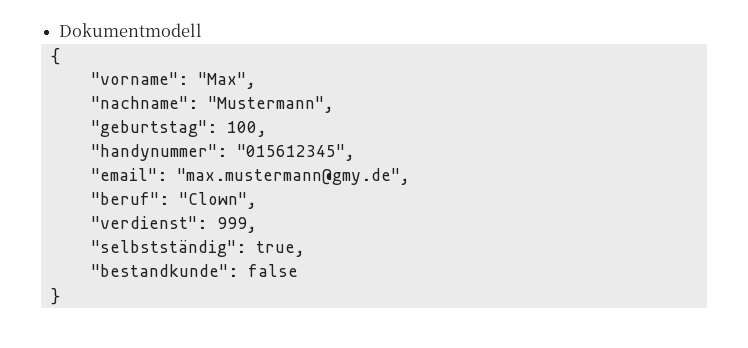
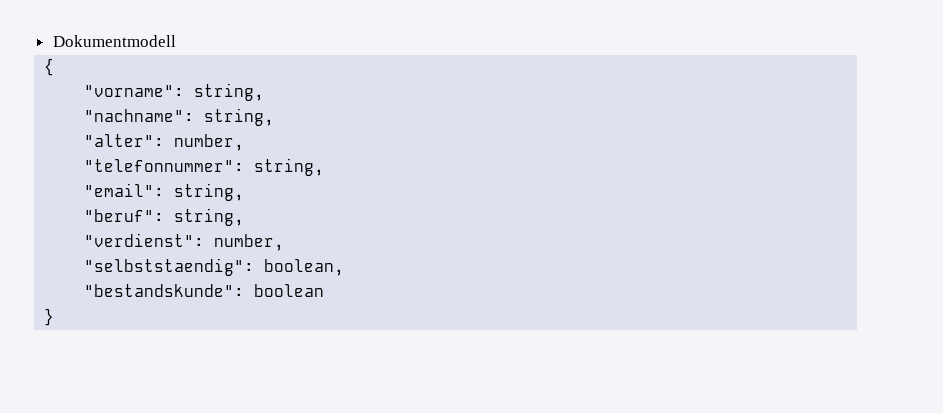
[197,72,256,89] "Max", -> [194,83,265,101] string,
[207,96,334,113] [90,120,267,137] [90,144,355,161] "Mustermann", // "geburtstag": 100, // "handynummer": "015612345", -> [204,108,275,126] [84,134,245,151] [84,158,325,176] string, // "alter": number, // "telefonnummer": string,
[176,168,410,185] "max.mustermann@gmy.de", -> [174,183,245,201] string,
[178,192,257,209] "Clown", -> [174,208,245,226] string,
[216,217,257,233] [90,240,305,257] [90,264,298,277] 999, // "selbstständig": true, // "bestandkunde": false -> [214,234,285,251] [84,258,345,276] [84,284,325,297] number, // "selbststaendig": boolean, // "bestandskunde": boolean

